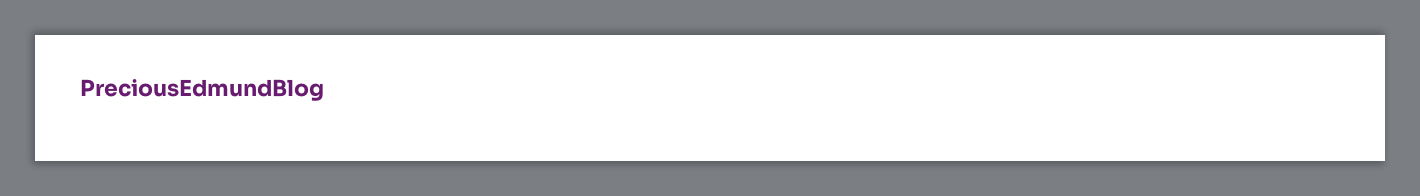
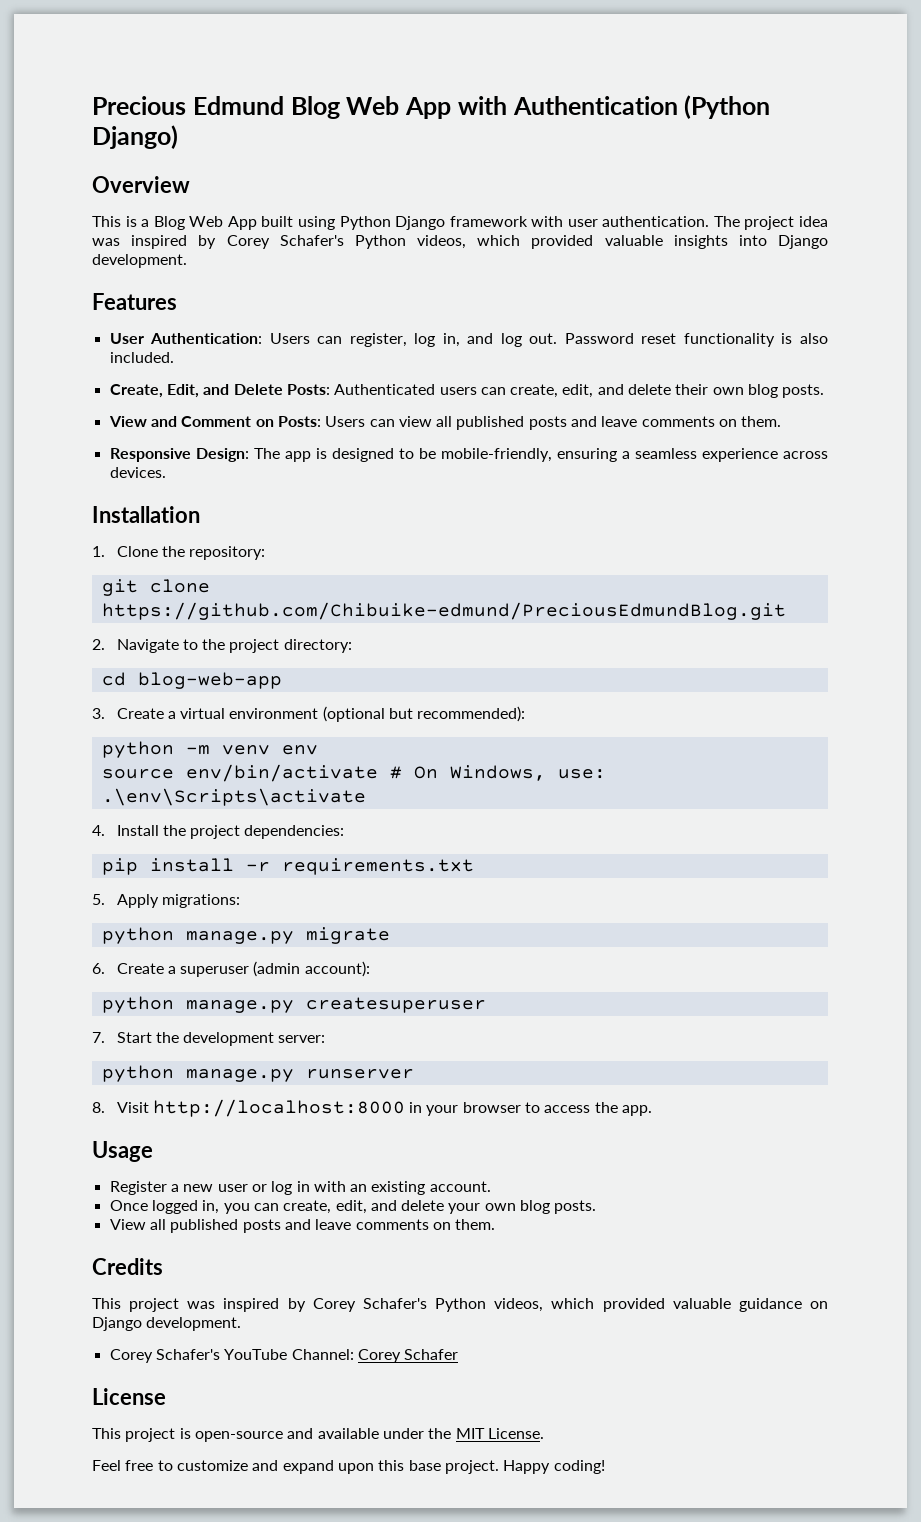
[80,79,324,101] PreciousEdmundBlog -> [92,95,771,119] [92,125,178,149] [92,176,190,193] [92,216,828,230] [92,235,828,249] [92,254,187,268] [92,293,177,310] [109,333,828,347] [109,352,174,363] [109,384,825,398] [108,416,782,430] [109,448,829,462] [109,467,166,478] [92,506,200,523] [92,546,266,560] [101,579,210,596] [101,602,786,620] [92,639,352,653] [101,672,282,689] [92,706,526,722] [101,741,318,758] [101,764,606,782] [101,788,366,806] [92,825,345,839] [101,858,474,875] [92,894,240,908] [101,927,390,944] [92,961,370,977] [101,996,486,1013] [92,1032,326,1046] [101,1065,414,1082] [92,1099,653,1117] [92,1141,153,1162] [109,1181,491,1195] [109,1200,597,1214] [109,1219,496,1233] [92,1258,163,1275] [92,1298,828,1312] [92,1317,242,1331] [109,1349,459,1363] [92,1388,166,1405] [92,1428,544,1442] [92,1460,605,1474] Precious Edmund Blog Web App with Authentication (Python Django) // Overview // This is a Blog Web App built using Python Django framework with user authentication. The project idea was inspired by Corey Schafer's Python videos, which provided valuable insights into Django development. // Features // User Authentication: Users can register, log in, and log out. Password reset functionality is also included. // Create, Edit, and Delete Posts: Authenticated users can create, edit, and delete their own blog posts. // View and Comment on Posts: Users can view all published posts and leave comments on them. // Responsive Design: The app is designed to be mobile-friendly, ensuring a seamless experience across devices. // Installation // 1. Clone the repository: // git clone https://github.com/Chibuike-edmund/PreciousEdmundBlog.git // 2. Navigate to the project directory: // cd blog-web-app // 3. Create a virtual environment (optional but recommended): // python -m venv env // source env/bin/activate # On Windows, use: .\env\Scripts\activate // 4. Install the project dependencies: // pip install -r requirements.txt // 5. Apply migrations: // python manage.py migrate // 6. Create a superuser (admin account): // python manage.py createsuperuser // 7. Start the development server: // python manage.py runserver // 8. Visit http://localhost:8000 in your browser to access the app. // Usage // Register a new user or log in with an existing account. // Once logged in, you can create, edit, and delete your own blog posts. // View all published posts and leave comments on them. // Credits // This project was inspired by Corey Schafer's Python videos, which provided valuable guidance on Django development. // Corey Schafer's YouTube Channel: Corey Schafer // License // This project is open-source and available under the MIT License. // Feel free to customize and expand upon this base project. Happy coding!

